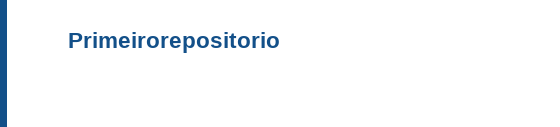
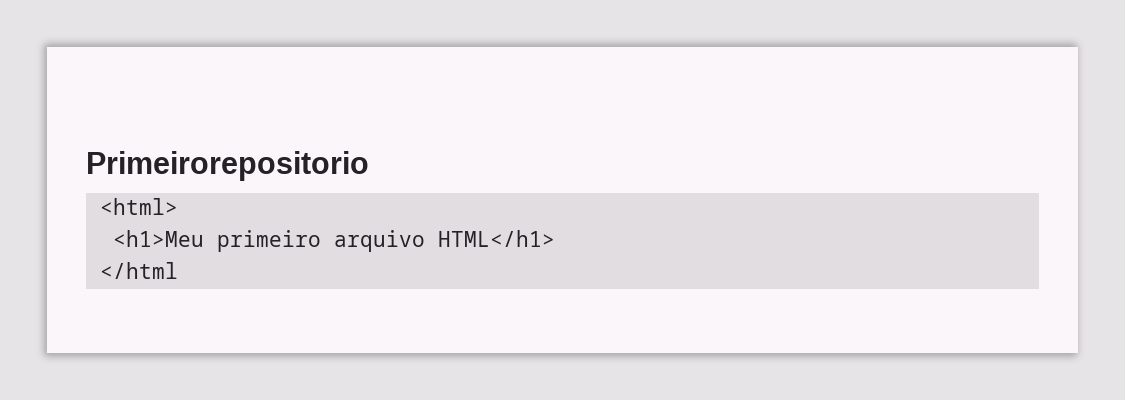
(280, 42) none -> [99,198,178,215] [112,230,555,252] [99,262,178,279] // <html> // <h1>Meu primeiro arquivo HTML</h1> // </html

